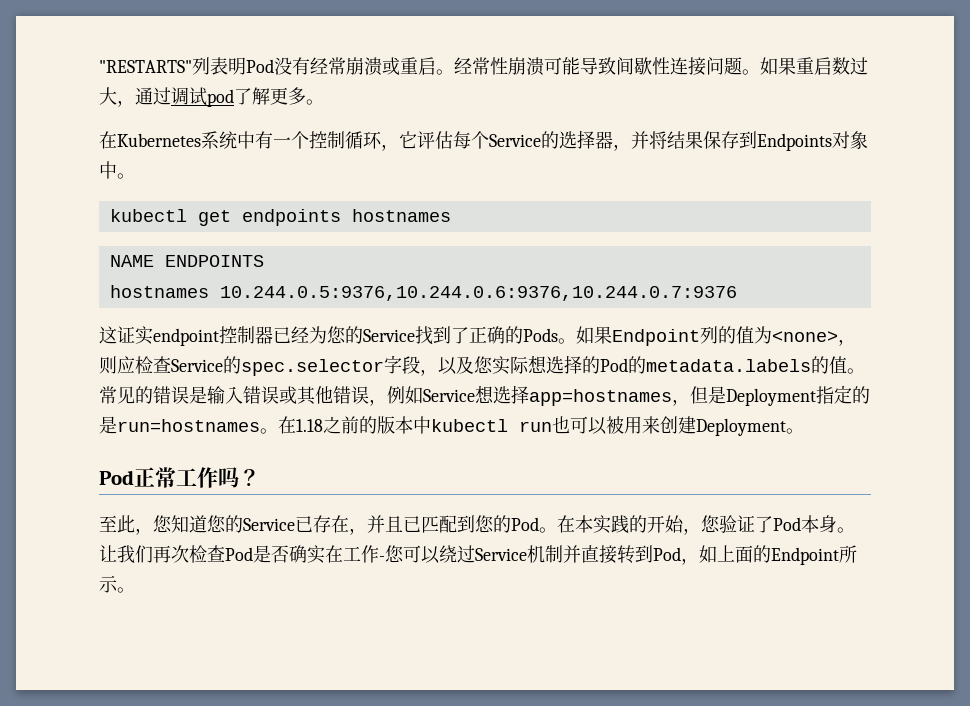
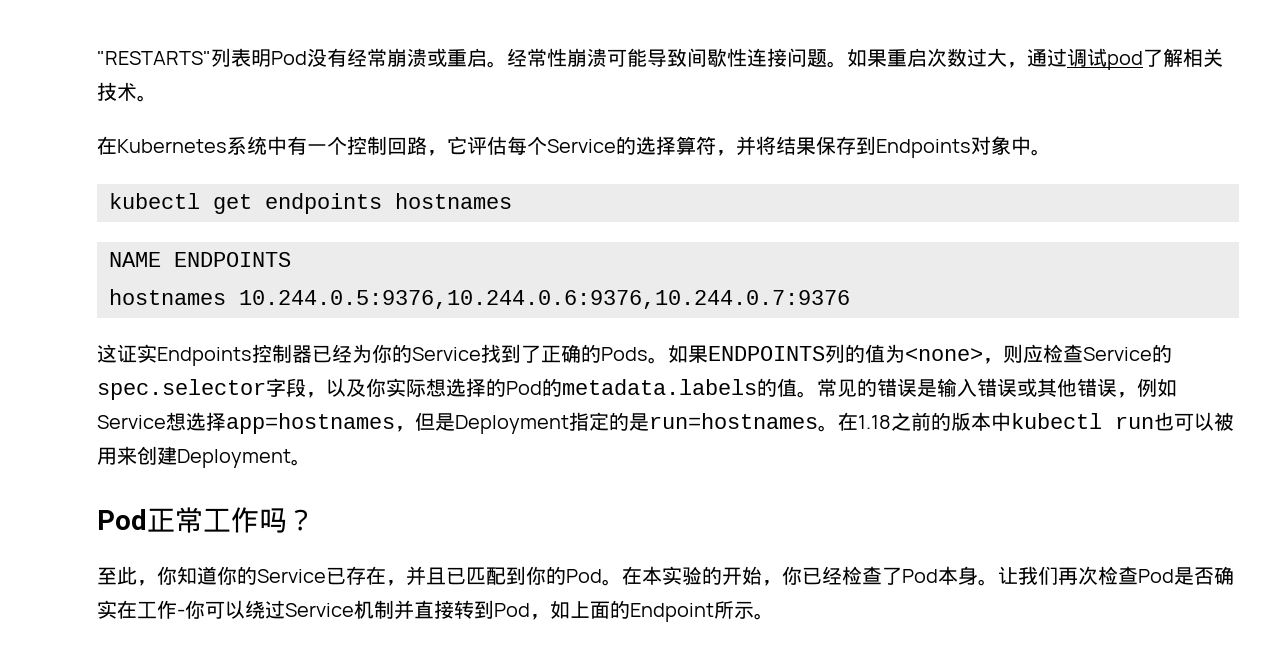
(832, 66) none -> [927,48,947,67] 次
[270,87,306,105] 更多 -> [1183,48,1223,67] [97,82,137,101] 相关技术
[345,131,382,149] 循环 -> [387,136,427,155] 回路
[595,131,613,149] 器 -> [676,136,716,155] 算符
[153,328,219,346] endpoint -> [157,347,252,366] Endpoints
[327,326,346,344] 您 -> [372,344,392,363] 你
[612,329,700,346] Endpoint -> [708,346,825,361] ENDPOINTS
[474,356,493,374] 您 -> [366,378,386,397] 你
[153,515,226,533] 您知道您 -> [157,566,237,585] 你知道你
[475,515,494,533] 您 -> [526,566,546,585] 你
[611,515,629,534] 践 -> [682,567,702,585] 验
[701,515,755,533] 您验证 -> [782,566,882,585] 你已经检查
[385,545,404,563] 您 -> [185,600,205,619] 你

